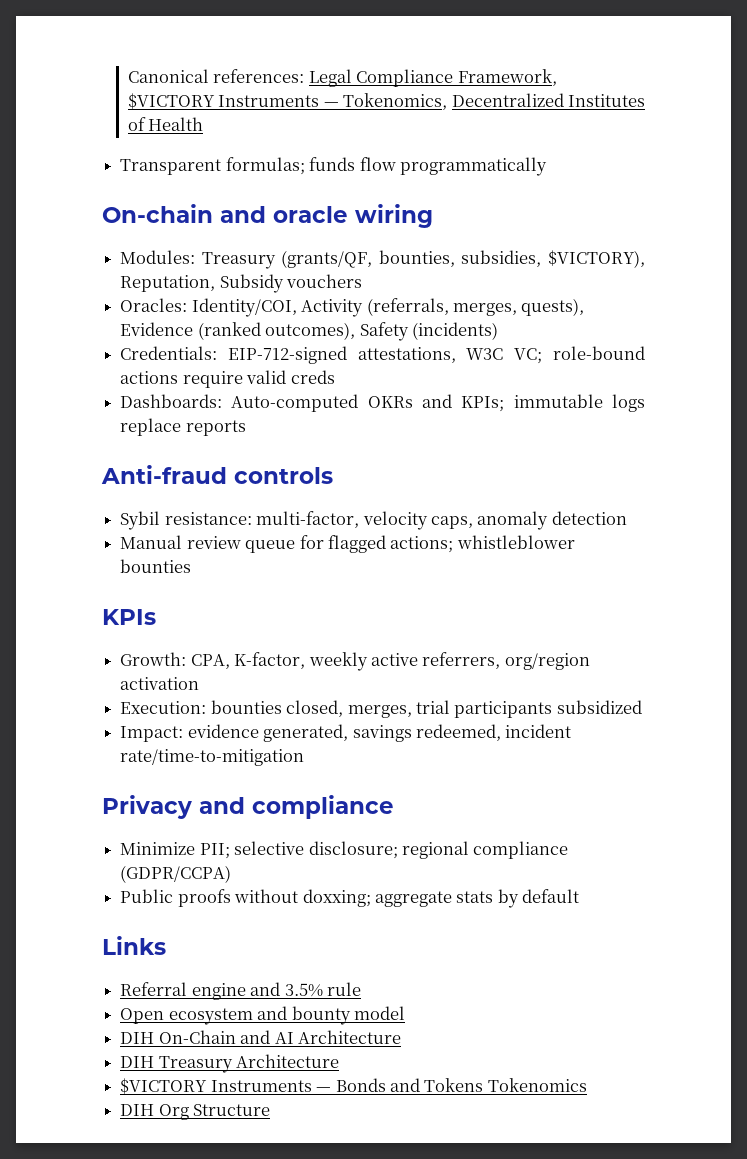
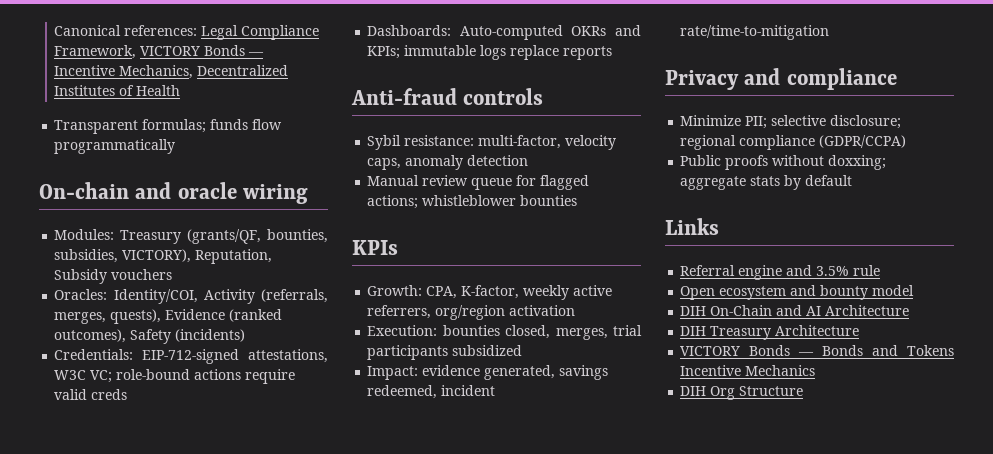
[127,93,448,110] $VICTORY Instruments — Tokenomics, -> [140,45,265,56] [54,65,194,79] VICTORY Bonds — Incentive Mechanics,
[548,250,645,268] $VICTORY), -> [122,249,192,263] VICTORY),
[120,1078,312,1094] $VICTORY Instruments -> [680,345,791,356] VICTORY Bonds
[487,1078,587,1092] Tokenomics -> [680,365,816,376] Incentive Mechanics

